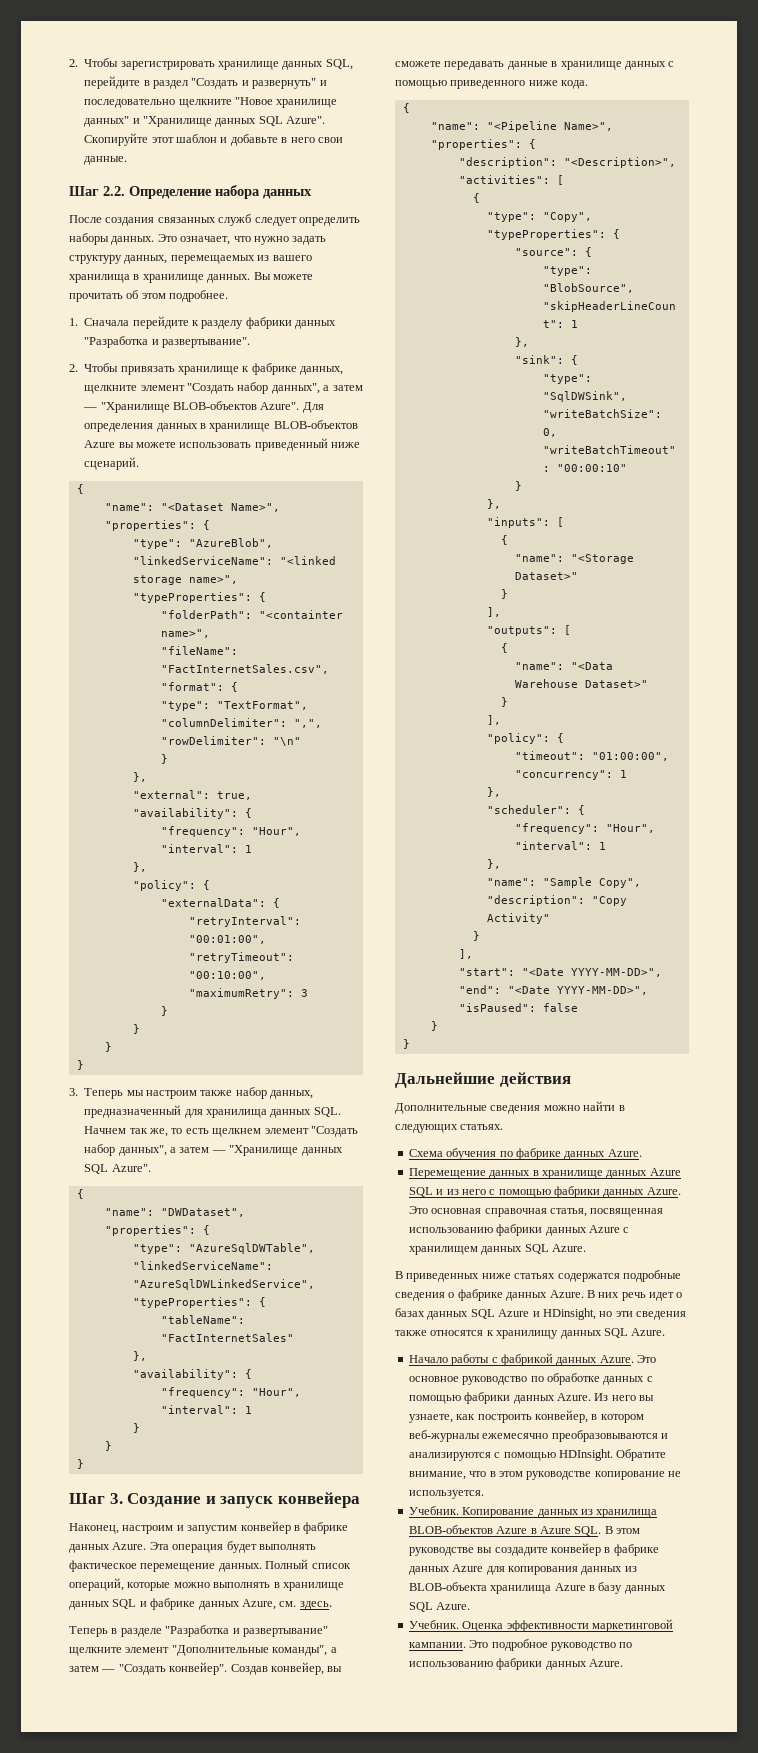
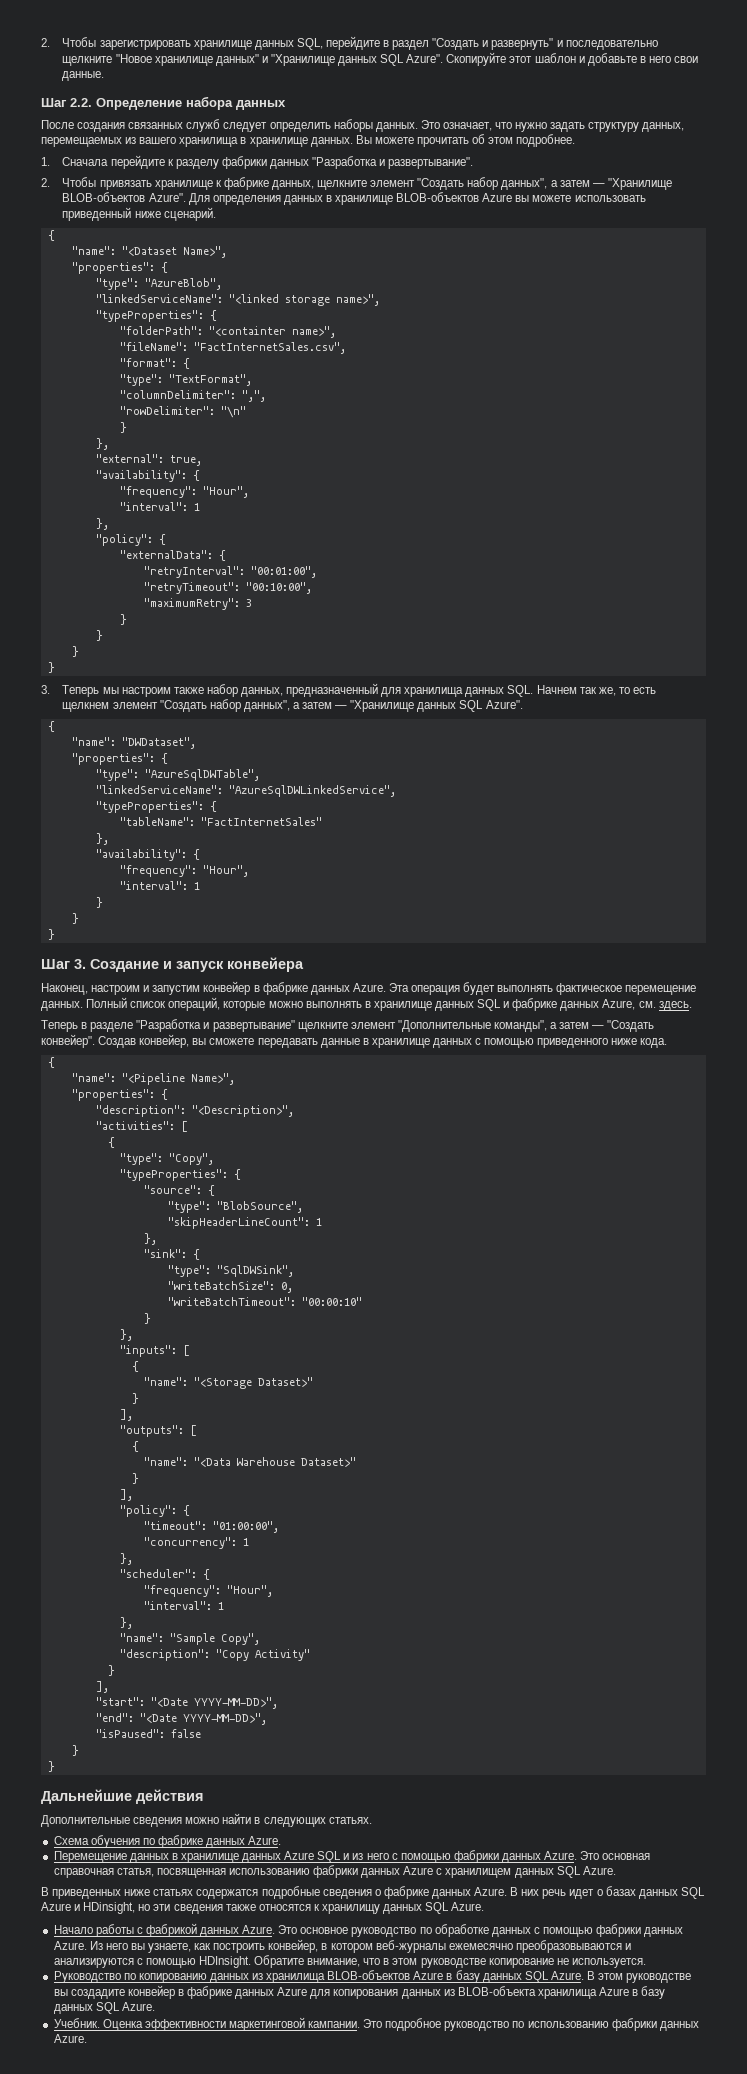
[408,1506,535,1518] Учебник. Копирование -> [53,1971,207,1983] Руководство по копированию
[539,1526,602,1536] Azure SQL. -> [455,1970,584,1983] базу данных SQL Azure.

